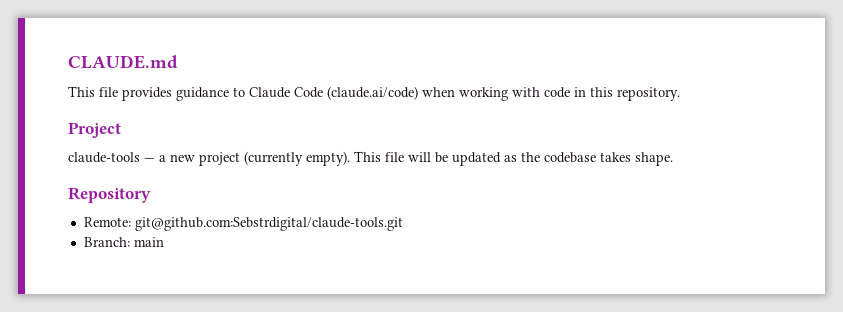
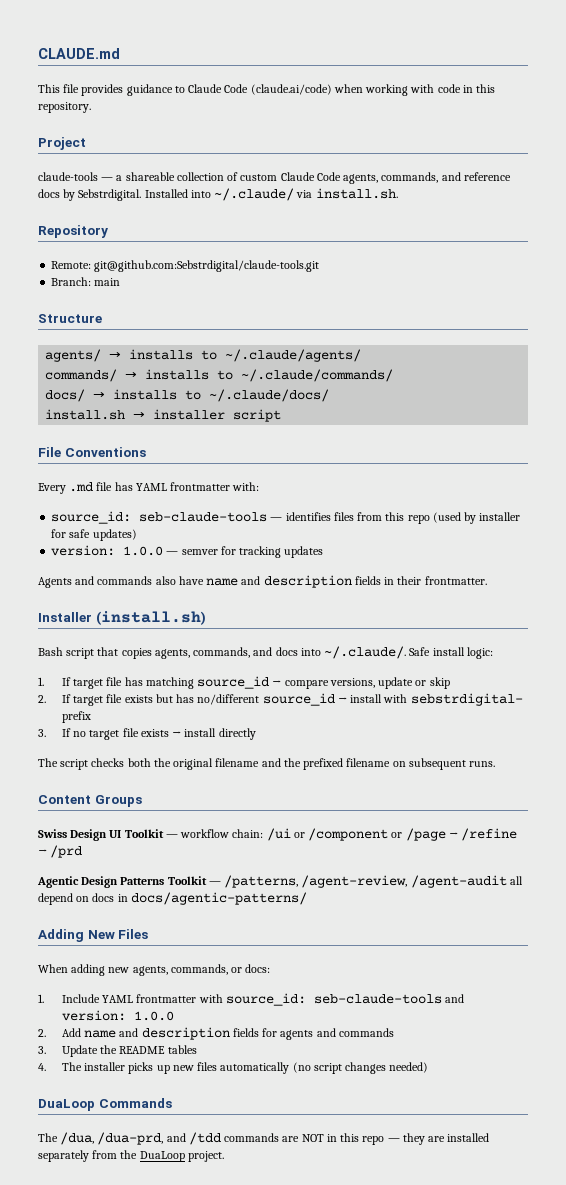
[170,151,673,166] new project (currently empty). This file will be updated as the codebase takes shape. -> [125,172,511,184] [38,188,398,201] shareable collection of custom Claude Code agents, commands, and reference docs by Sebstrdigital. Installed into ~/.claude/ via install.sh.
(164, 242) none -> [38,314,102,323] [45,349,362,362] [45,369,394,382] [45,389,330,402] [45,409,282,422] [38,447,146,457] [38,482,260,494] [51,511,521,524] [51,529,137,541] [51,545,324,558] [38,575,487,588] [38,611,206,625] [38,646,493,659] [38,676,450,689] [38,693,523,706] [61,711,91,723] [38,728,256,740] [38,758,496,770] [38,795,142,807] [38,828,518,841] [38,845,83,858] [37,875,523,888] [38,892,307,905] [38,929,149,942] [38,964,271,976] [38,993,465,1006] [61,1010,174,1021] [38,1027,394,1040] [38,1045,197,1057] [38,1062,429,1074] [38,1098,172,1111] [38,1132,490,1145] [38,1150,224,1162] // Structure // agents/ → installs to ~/.claude/agents/ // commands/ → installs to ~/.claude/commands/ // docs/ → installs to ~/.claude/docs/ // install.sh → installer script // File Conventions // Every .md file has YAML frontmatter with: // source_id: seb-claude-tools — identifies files from this repo (used by installer for safe updates) // version: 1.0.0 — semver for tracking updates // Agents and commands also have name and description fields in their frontmatter. // Installer (install.sh) // Bash script that copies agents, commands, and docs into ~/.claude/. Safe install logic: // 1. If target file has matching source_id → compare versions, update or skip // 2. If target file exists but has no/different source_id → install with sebstrdigital- prefix // 3. If no target file exists → install directly // The script checks both the original filename and the prefixed filename on subsequent runs. // Content Groups // Swiss Design UI Toolkit — workflow chain: /ui or /component or /page → /refine → /prd // Agentic Design Patterns Toolkit — /patterns, /agent-review, /agent-audit all depend on docs in docs/agentic-patterns/ // Adding New Files // When adding new agents, commands, or docs: // 1. Include YAML frontmatter with source_id: seb-claude-tools and version: 1.0.0 // 2. Add name and description fields for agents and commands // 3. Update the README tables // 4. The installer picks up new files automatically (no script changes needed) // DuaLoop Commands // The /dua, /dua-prd, and /tdd commands are NOT in this repo — they are installed separately from the DuaLoop project.

